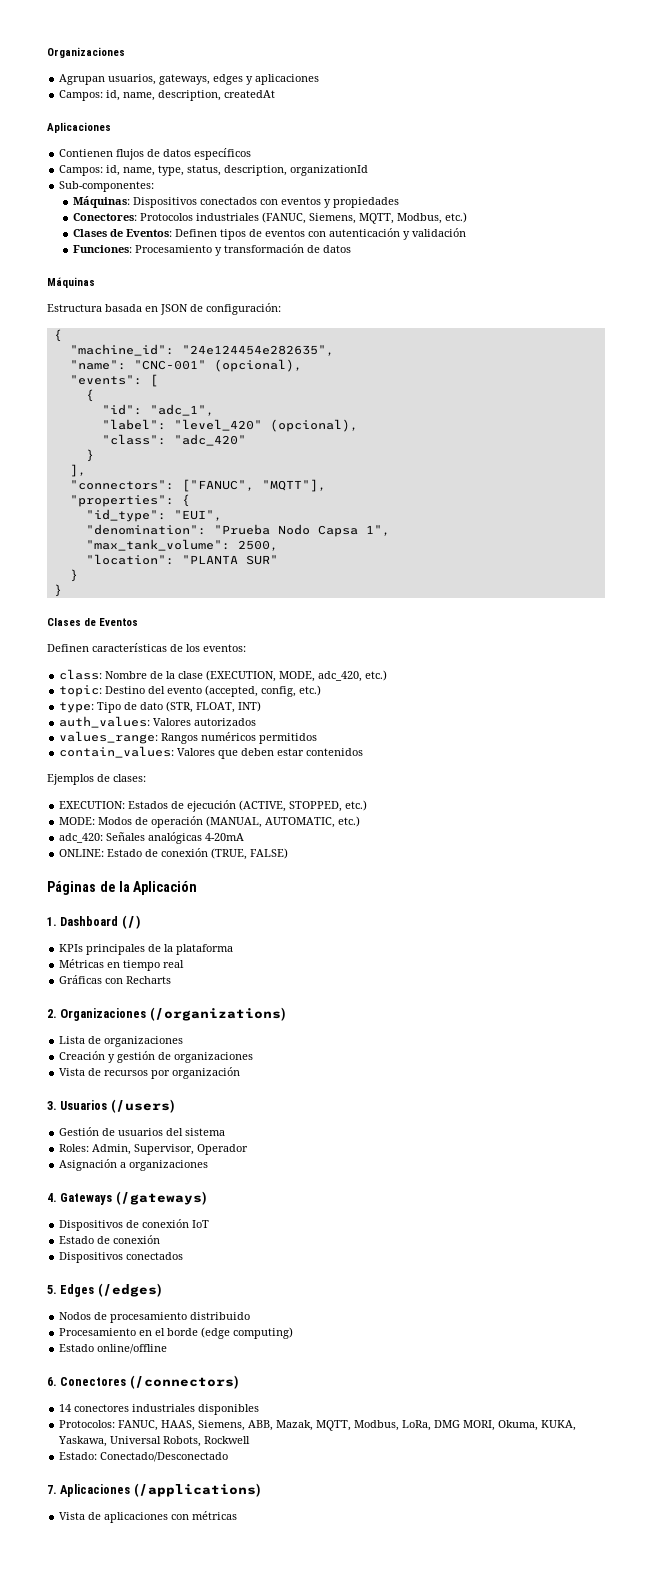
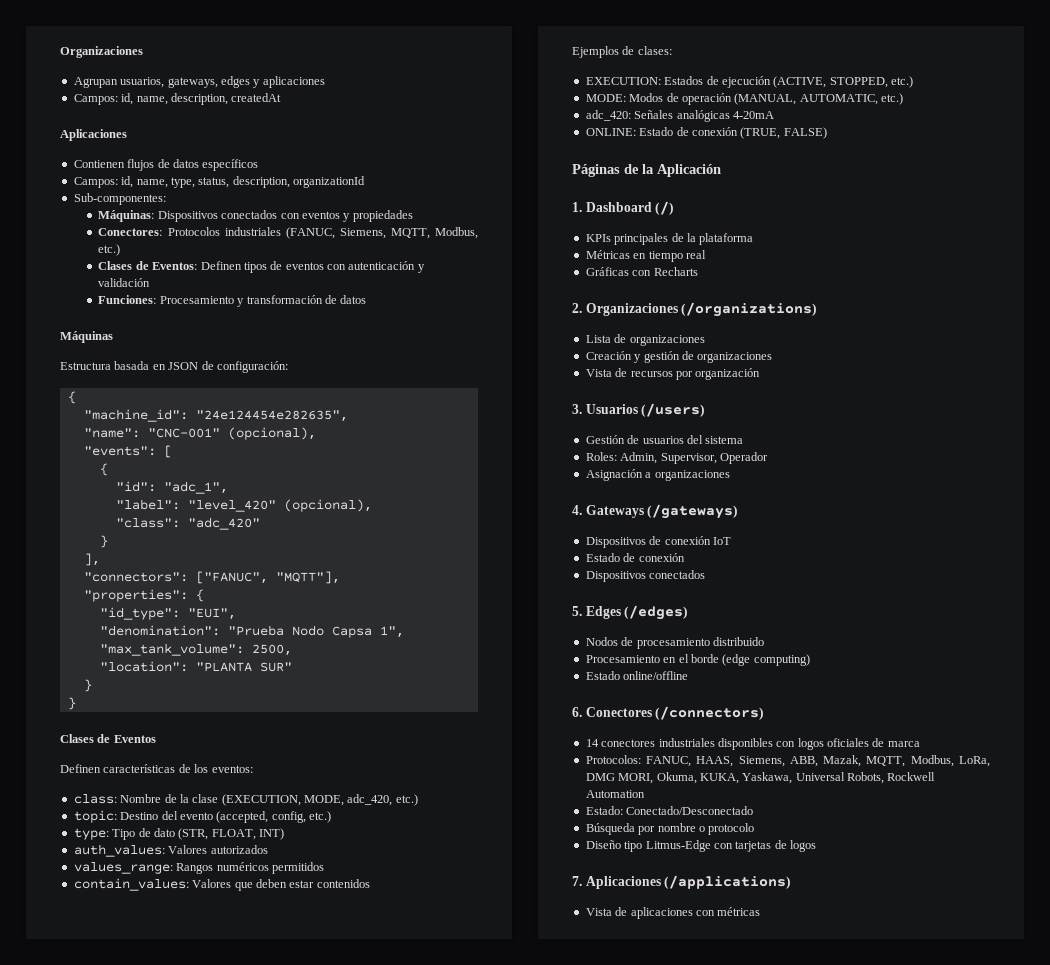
(260, 1409) none -> [776,738,920,750] con logos oficiales de marca
(251, 1440) none -> [585,790,645,798] Automation
(229, 1457) none -> [585,823,755,835] [585,840,816,852] // Búsqueda por nombre o protocolo // Diseño tipo Litmus-Edge con tarjetas de logos

